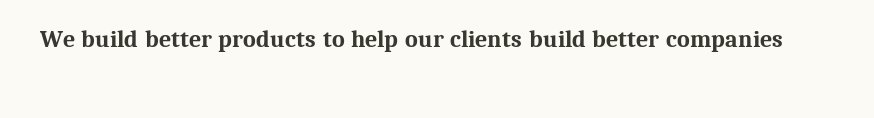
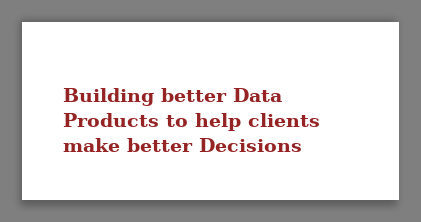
[39,30,783,52] We build better products to help our clients build better companies -> [63,88,282,106] [63,113,320,131] [63,138,302,152] Building better Data Products to help clients make better Decisions

